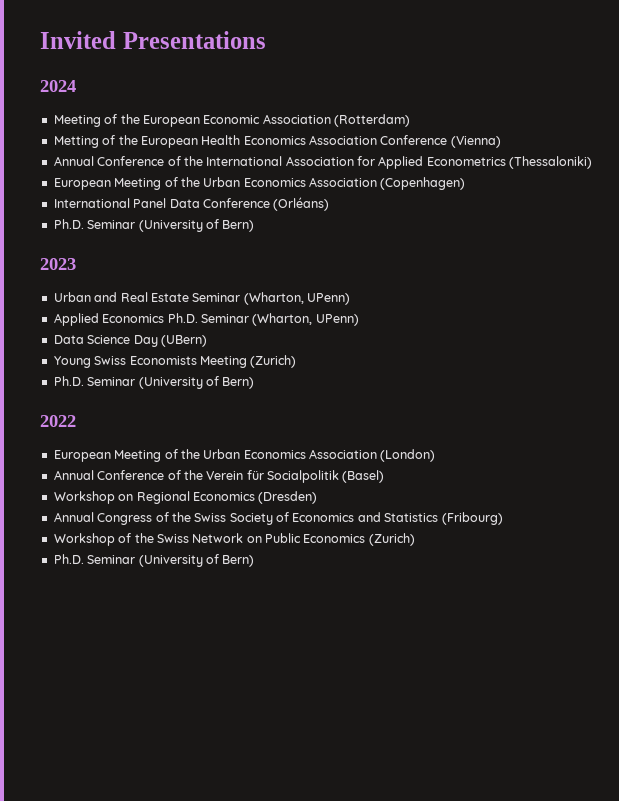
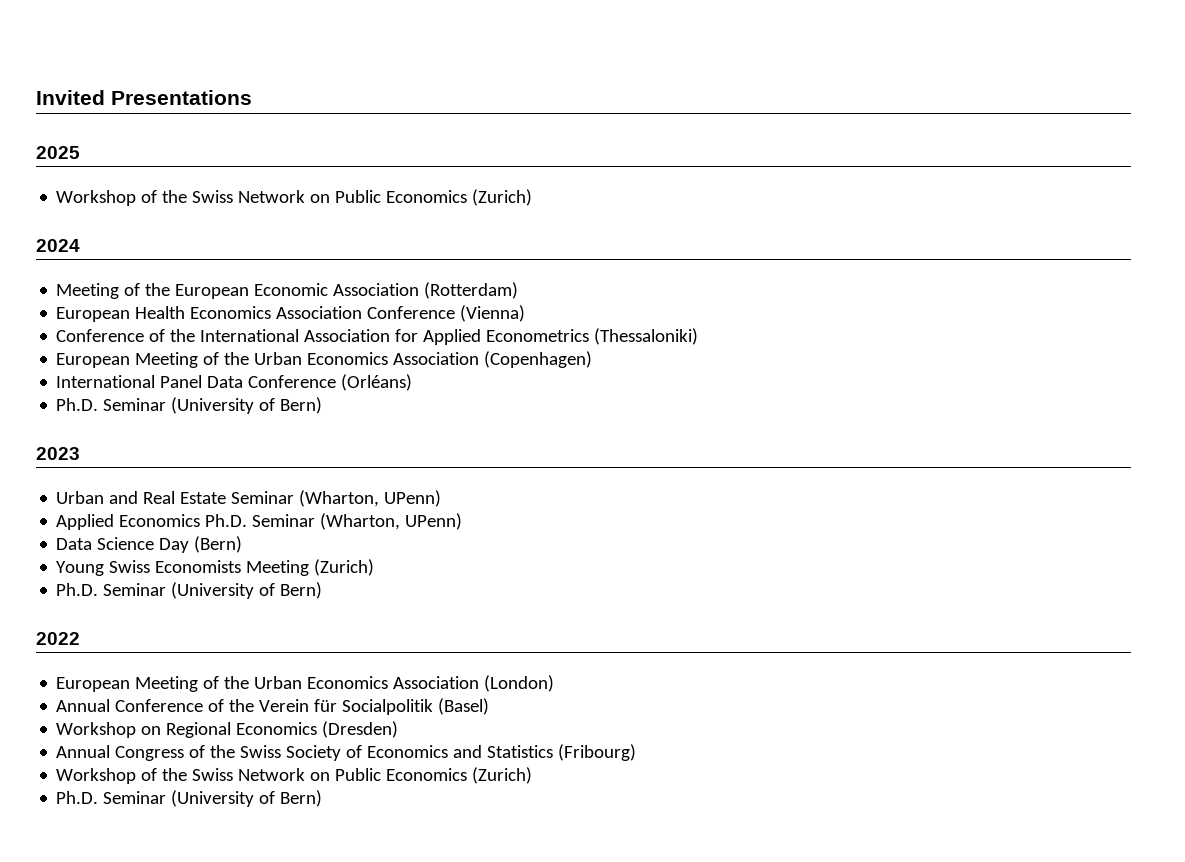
(266, 40) none -> [36,146,80,159] [56,189,533,206] // 2025 // Workshop of the Swiss Network on Public Economics (Zurich)
[53,135,138,148] Metting of the -> (519, 290) none
[53,156,94,166] Annual -> (526, 313) none
[160,335,207,347] (UBern) -> [194,536,243,553] (Bern)

